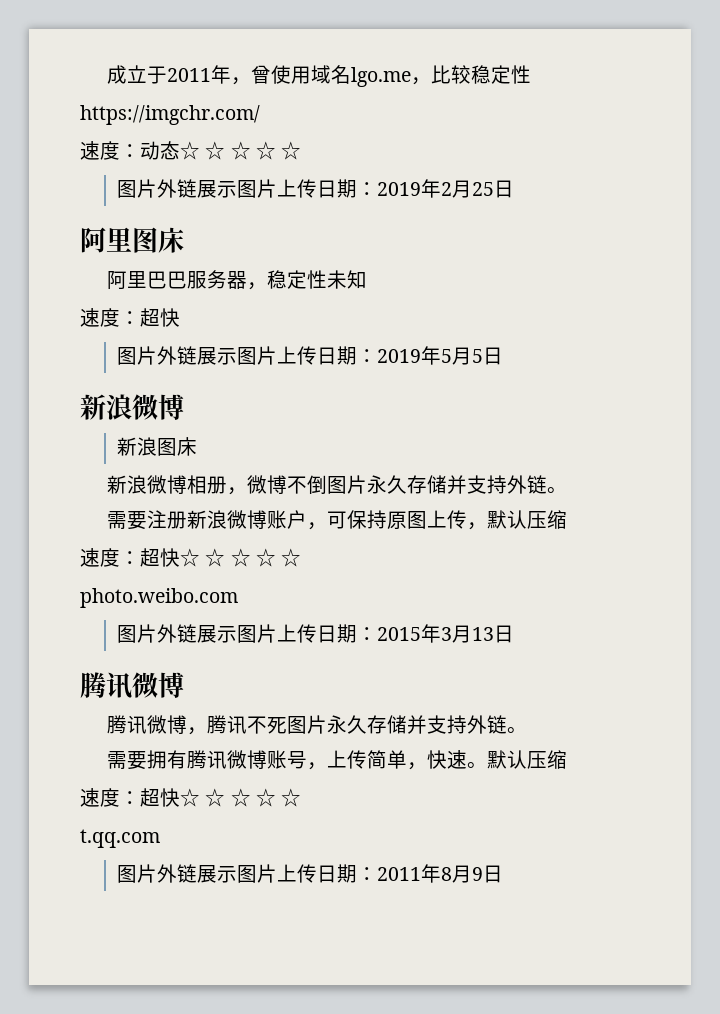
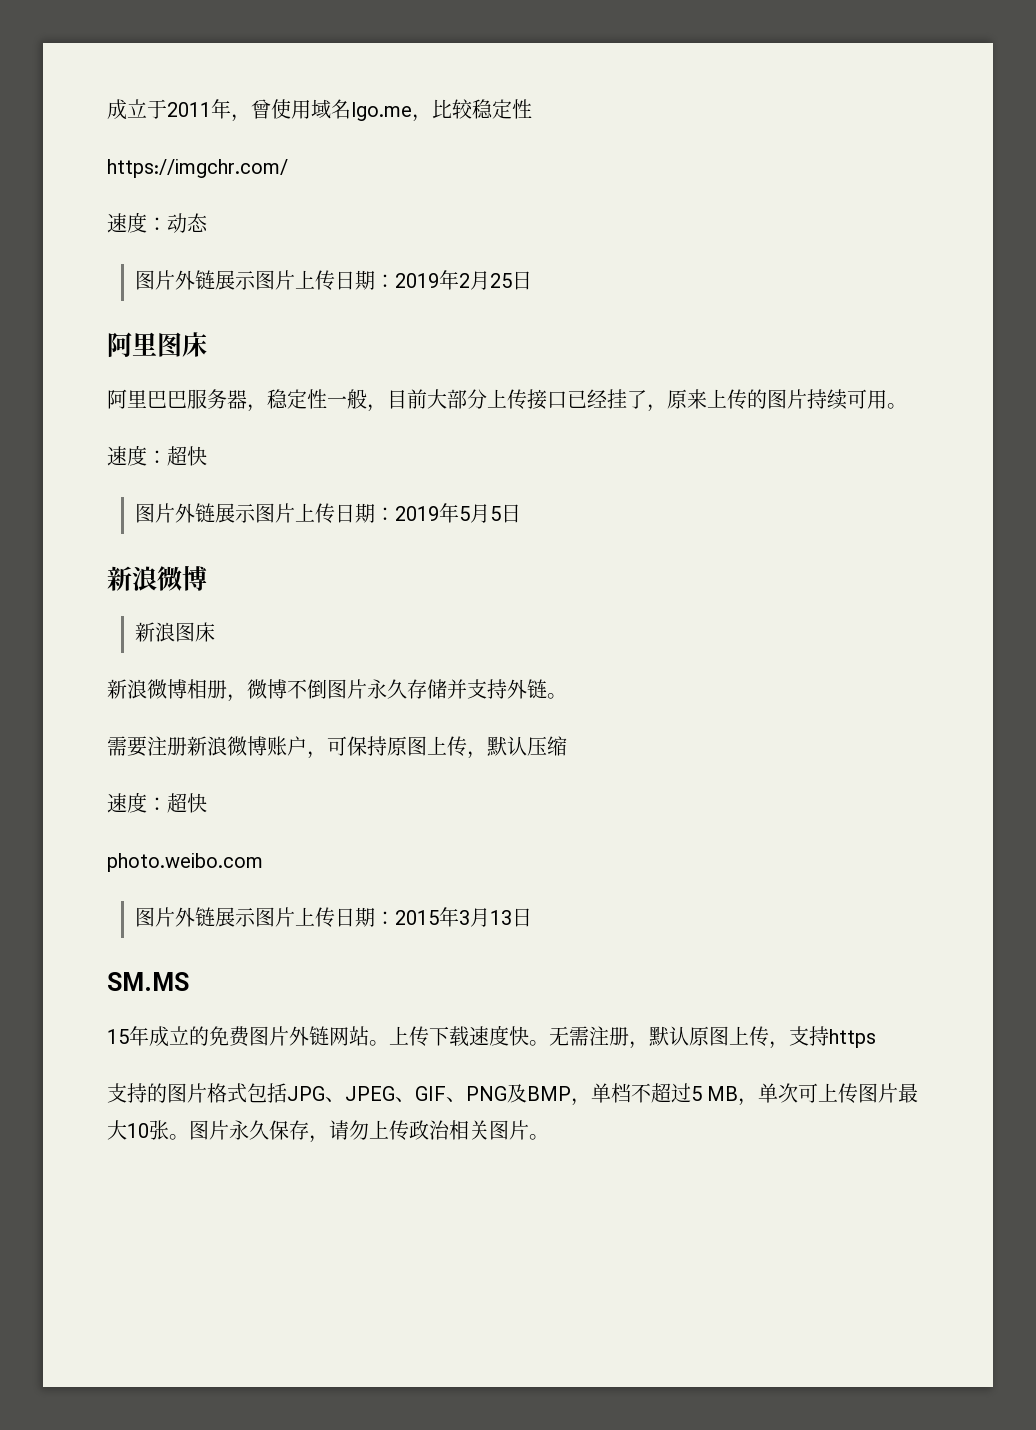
[180,141,302,160] ☆ ☆ ☆ ☆ ☆ -> (208, 222) none
[327,270,368,289] 未知 -> [327,389,907,412] 一般，目前大部分上传接口已经挂了，原来上传的图片持续可用。
[180,548,302,567] ☆ ☆ ☆ ☆ ☆ -> (207, 803) none
[80,672,184,698] [107,715,528,735] [107,750,568,770] [80,788,302,807] [80,829,160,848] [117,864,504,883] 腾讯微博 // 腾讯微博，腾讯不死图片永久存储并支持外链。 // 需要拥有腾讯微博账号，上传简单，快速。默认压缩 // 速度：超快☆ ☆ ☆ ☆ ☆ // t.qq.com // 图片外链展示图片上传日期：2011年8月9日 -> [107,972,189,991] [107,1025,876,1049] [107,1083,919,1106] [107,1120,549,1143] SM.MS // 15年成立的免费图片外链网站。上传下载速度快。无需注册，默认原图上传，支持https // 支持的图片格式包括JPG、JPEG、GIF、PNG及BMP，单档不超过5 MB，单次可上传图片最大10张。图片永久保存，请勿上传政治相关图片。

